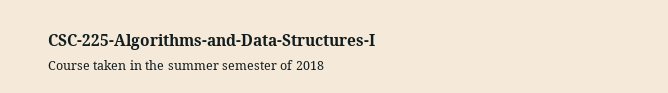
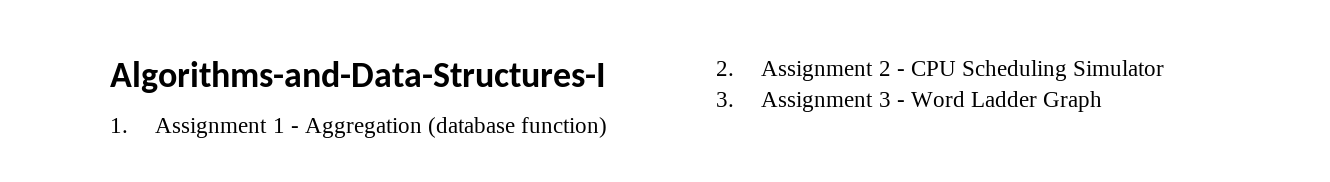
[48,34,375,50] [48,60,324,70] CSC-225-Algorithms-and-Data-Structures-I // Course taken in the summer semester of 2018 -> [110,61,606,93] [110,117,608,138] [716,60,1165,81] [716,91,1103,112] Algorithms-and-Data-Structures-I // 1. Assignment 1 - Aggregation (database function) // 2. Assignment 2 - CPU Scheduling Simulator // 3. Assignment 3 - Word Ladder Graph

